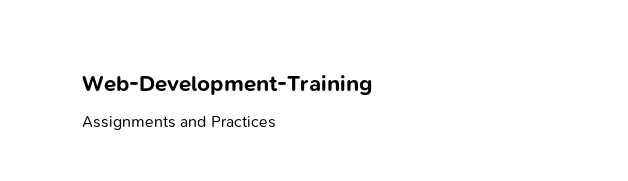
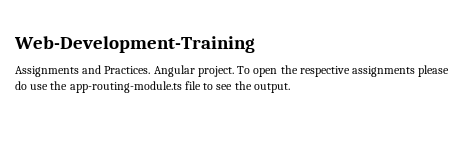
[210,116,276,128] Practices -> [104,65,450,77] [15,81,290,93] Practices. Angular project. To open the respective assignments please do use the app-routing-module.ts file to see the output.

